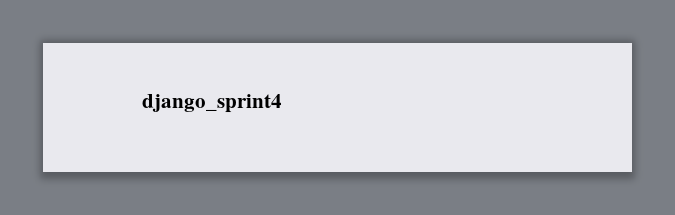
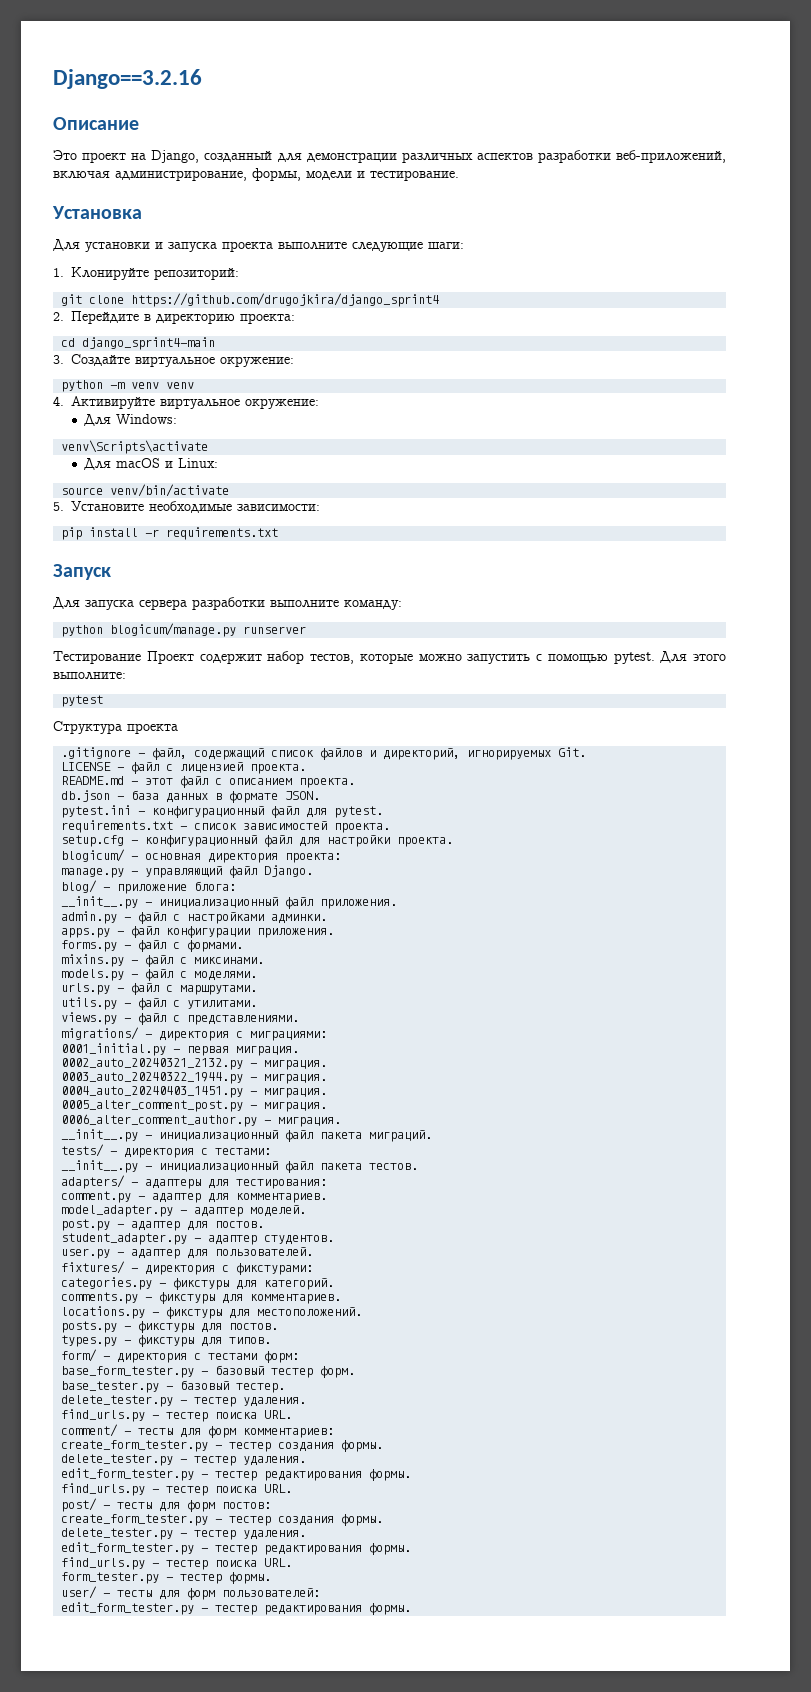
[142,94,282,113] django_sprint4 -> [53,69,202,89] [53,117,139,130] [53,150,727,163] [53,168,459,181] [52,206,142,219] [53,239,464,252] [53,267,239,280] [61,293,440,307] [53,311,295,324] [61,337,216,350] [53,354,294,367] [61,380,195,392] [53,396,319,409] [84,414,178,426] [61,440,209,454] [84,458,219,470] [61,484,230,497] [53,501,320,513] [61,527,279,540] [53,564,111,580] [53,597,402,610] [61,623,307,637] [53,651,726,664] [53,672,126,680] [61,695,104,707] [53,721,178,734] [61,747,587,760] [61,762,307,774] [61,776,356,788] [61,790,321,803] [61,805,384,818] [61,820,391,833] [61,835,454,847] [61,849,342,863] [61,865,314,878] [61,880,237,894] [61,896,398,909] [61,911,328,924] [61,926,335,938] [61,940,244,952] [61,954,265,967] [61,969,258,981] [61,983,258,995] [61,997,258,1010] [61,1012,300,1025] [61,1027,328,1041] [61,1043,300,1056] [61,1058,328,1070] [61,1072,328,1084] [61,1086,328,1098] [61,1100,328,1112] [61,1114,342,1127] [61,1129,433,1142] [61,1144,272,1158] [61,1160,419,1173] [61,1175,328,1189] [61,1191,328,1203] [61,1205,307,1217] [61,1219,265,1231] [61,1233,335,1245] [61,1247,314,1259] [61,1261,314,1275] [61,1277,335,1290] [61,1292,342,1304] [61,1306,363,1319] [61,1321,279,1333] [61,1335,272,1347] [61,1349,300,1363] [61,1365,356,1378] [61,1380,286,1393] [61,1395,307,1407] [61,1409,293,1422] [61,1424,335,1438] [61,1440,384,1452] [61,1454,307,1466] [61,1468,412,1481] [61,1483,293,1496] [61,1498,272,1512] [61,1514,384,1526] [61,1528,307,1540] [61,1542,412,1555] [61,1557,293,1570] [61,1572,272,1584] [61,1586,321,1600] [61,1602,412,1615] Django==3.2.16 // Описание // Это проект на Django, созданный для демонстрации различных аспектов разработки веб-приложений, включая администрирование, формы, модели и тестирование. // Установка // Для установки и запуска проекта выполните следующие шаги: // 1. Клонируйте репозиторий: // git clone https://github.com/drugojkira/django_sprint4 // 2. Перейдите в директорию проекта: // cd django_sprint4-main // 3. Создайте виртуальное окружение: // python -m venv venv // 4. Активируйте виртуальное окружение: // Для Windows: // venv\Scripts\activate // Для macOS и Linux: // source venv/bin/activate // 5. Установите необходимые зависимости: // pip install -r requirements.txt // Запуск // Для запуска сервера разработки выполните команду: // python blogicum/manage.py runserver // Тестирование Проект содержит набор тестов, которые можно запустить с помощью pytest. Для этого выполните: // pytest // Структура проекта // .gitignore - файл, содержащий список файлов и директорий, игнорируемых Git. // LICENSE - файл с лицензией проекта. // README.md - этот файл с описанием проекта. // db.json - база данных в формате JSON. // pytest.ini - конфигурационный файл для pytest. // requirements.txt - список зависимостей проекта. // setup.cfg - конфигурационный файл для настройки проекта. // blogicum/ - основная директория проекта: // manage.py - управляющий файл Django. // blog/ - приложение блога: // __init__.py - инициализационный файл приложения. // admin.py - файл с настройками админки. // apps.py - файл конфигурации приложения. // forms.py - файл с формами. // mixins.py - файл с миксинами. // models.py - файл с моделями. // urls.py - файл с маршрутами. // utils.py - файл с утилитами. // views.py - файл с представлениями. // migrations/ - директория с миграциями: // 0001_initial.py - первая миграция. // 0002_auto_20240321_2132.py - миграция. // 0003_auto_20240322_1944.py - миграция. // 0004_auto_20240403_1451.py - миграция. // 0005_alter_comment_post.py - миграция. // 0006_alter_comment_author.py - миграция. // __init__.py - инициализационный файл пакета миграций. // tests/ - директория с тестами: // __init__.py - инициализационный файл пакета тестов. // adapters/ - адаптеры для тестирования: // comment.py - адаптер для комментариев. // model_adapter.py - адаптер моделей. // post.py - адаптер для постов. // student_adapter.py - адаптер студентов. // user.py - адаптер для пользователей. // fixtures/ - директория с фикстурами: // categories.py - фикстуры для категорий. // comments.py - фикстуры для комментариев. // locations.py - фикстуры для местоположений. // posts.py - фикстуры для постов. // types.py - фикстуры для типов. // form/ - директория с тестами форм: // base_form_tester.py - базовый тестер форм. // base_tester.py - базовый тестер. // delete_tester.py - тестер удаления. // find_urls.py - тестер поиска URL. // comment/ - тесты для форм комментариев: // create_form_tester.py - тестер создания формы. // delete_tester.py - тестер удаления. // edit_form_tester.py - тестер редактирования формы. // find_urls.py - тестер поиска URL. // post/ - тесты для форм постов: // create_form_tester.py - тестер создания формы. // delete_tester.py - тестер удаления. // edit_form_tester.py - тестер редактирования формы. // find_urls.py - тестер поиска URL. // form_tester.py - тестер формы. // user/ - тесты для форм пользователей: // edit_form_tester.py - тестер редактирования формы.

